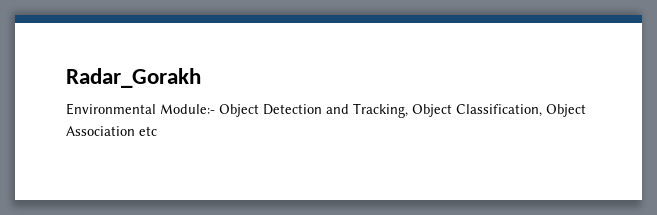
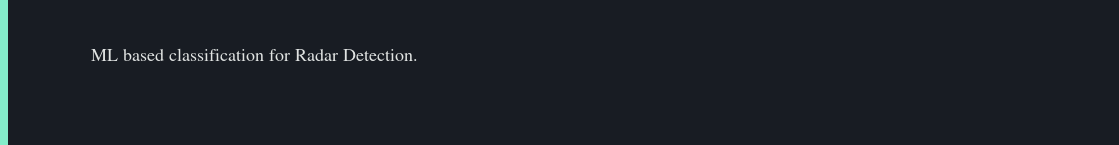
[66,68,201,88] [66,103,586,118] [66,126,157,136] Radar_Gorakh // Environmental Module:- Object Detection and Tracking, Object Classification, Object Association etc -> [91,48,418,61] ML based classification for Radar Detection.

